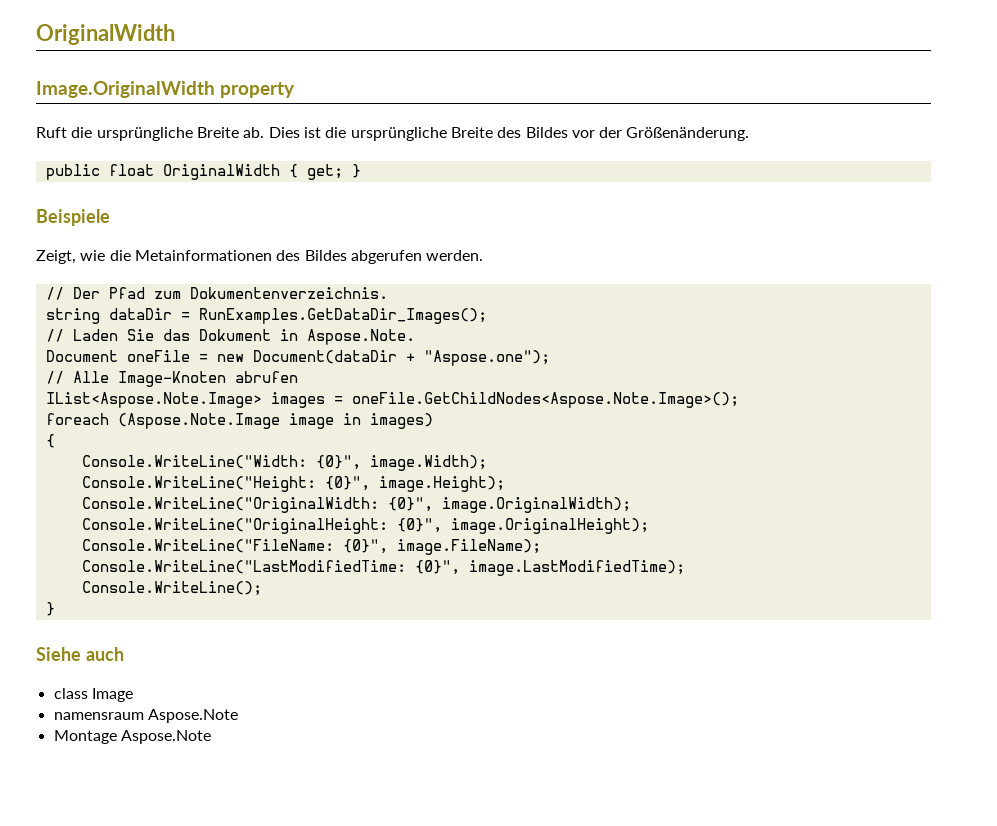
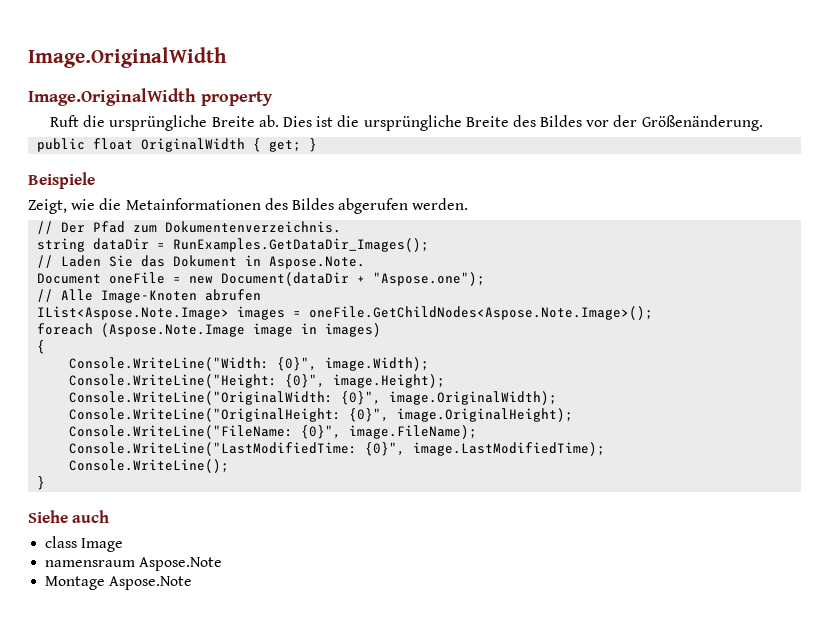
[36,24,175,45] OriginalWidth -> [28,47,227,68] Image.OriginalWidth

